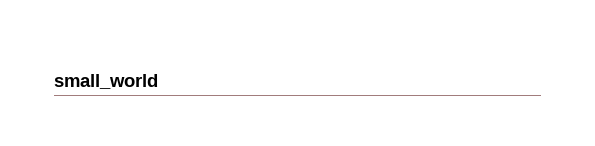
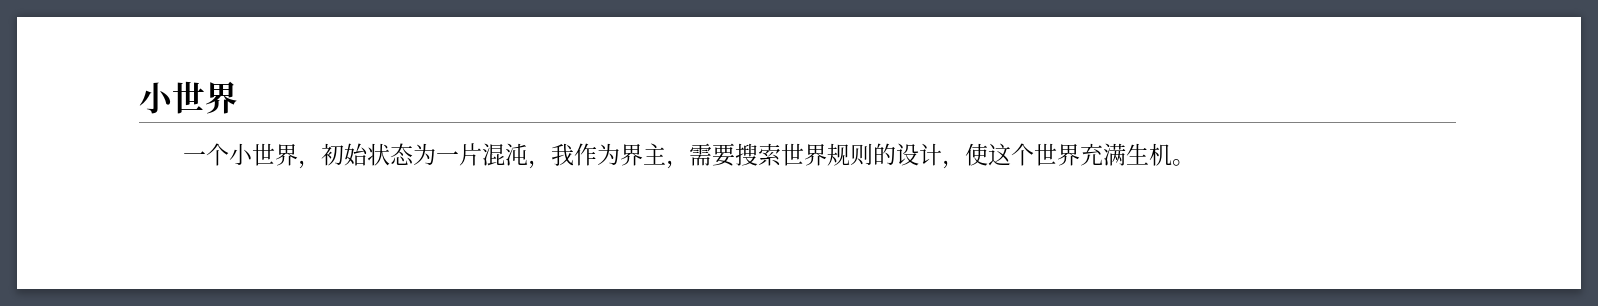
[54,74,158,89] small_world -> [139,81,238,114] [183,143,1196,169] 小世界 // 一个小世界，初始状态为一片混沌，我作为界主，需要搜索世界规则的设计，使这个世界充满生机。

